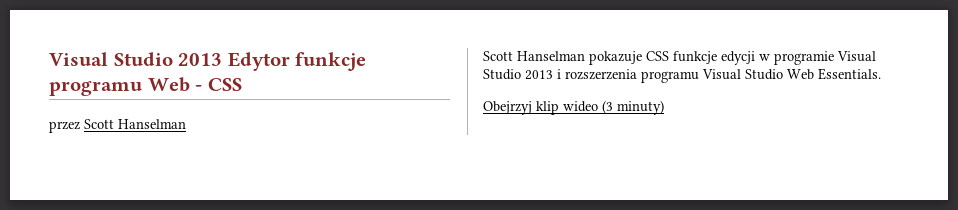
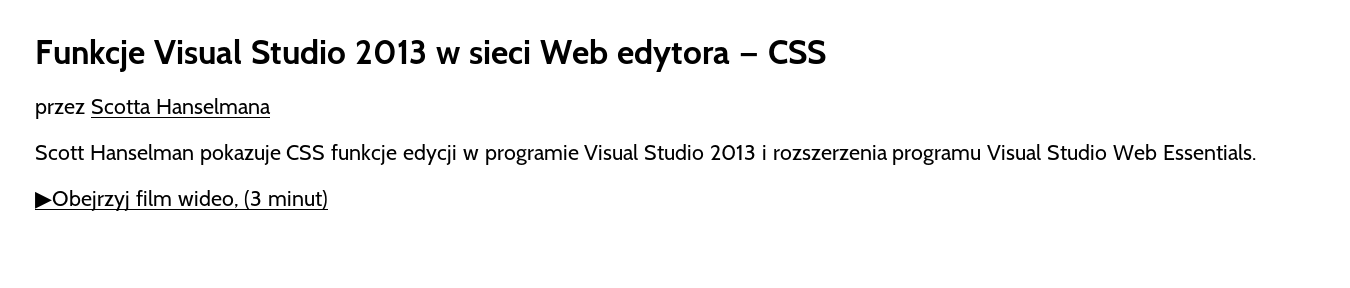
[49,52,367,71] [49,77,203,96] Visual Studio 2013 Edytor funkcje programu Web - -> [35,39,760,72] Funkcje Visual Studio 2013 w sieci Web edytora —
[84,119,186,129] Scott Hanselman -> [90,98,271,114] Scotta Hanselmana
[483,100,664,115] Obejrzyj klip wideo (3 minuty) -> [35,190,329,211] ▶Obejrzyj film wideo, (3 minut)

